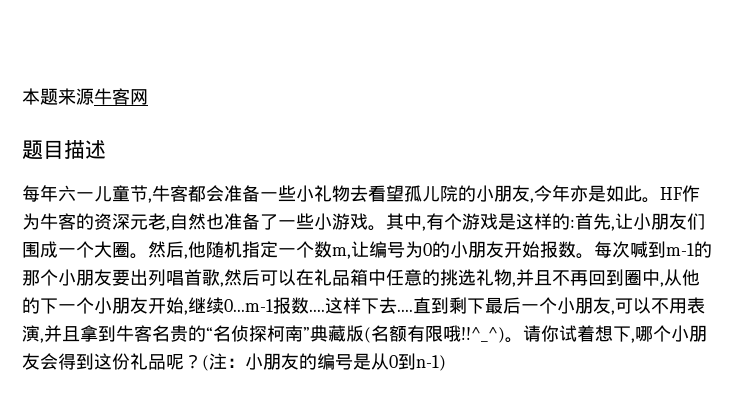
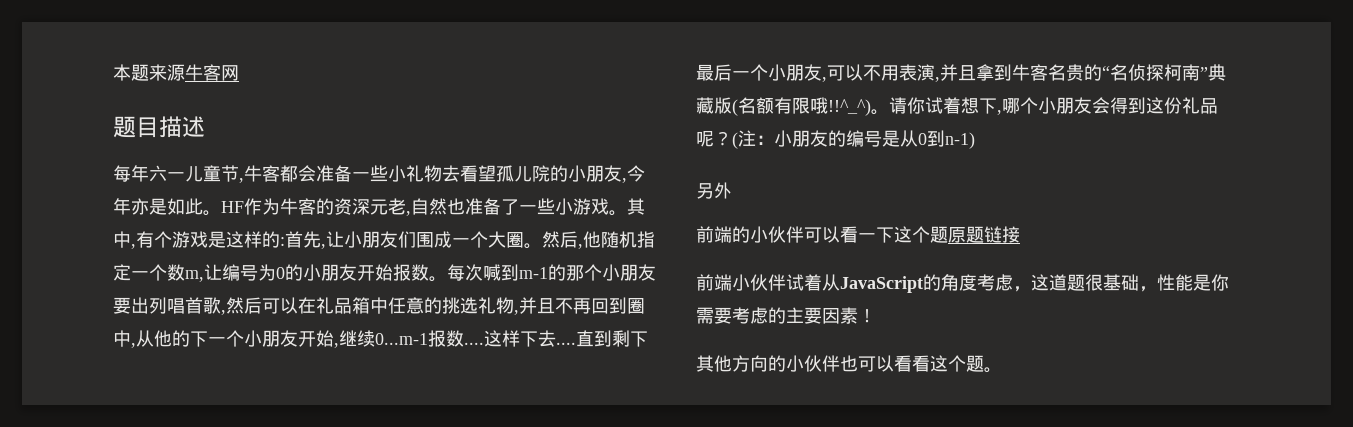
(446, 363) none -> [696,182,732,199] [696,226,1020,243] [696,274,1229,293] [696,307,876,324] [696,355,1002,373] // 另外 // 前端的小伙伴可以看一下这个题原题链接 // 前端小伙伴试着从JavaScript的角度考虑，这道题很基础，性能是你需要考虑的主要因素！ // 其他方向的小伙伴也可以看看这个题。

